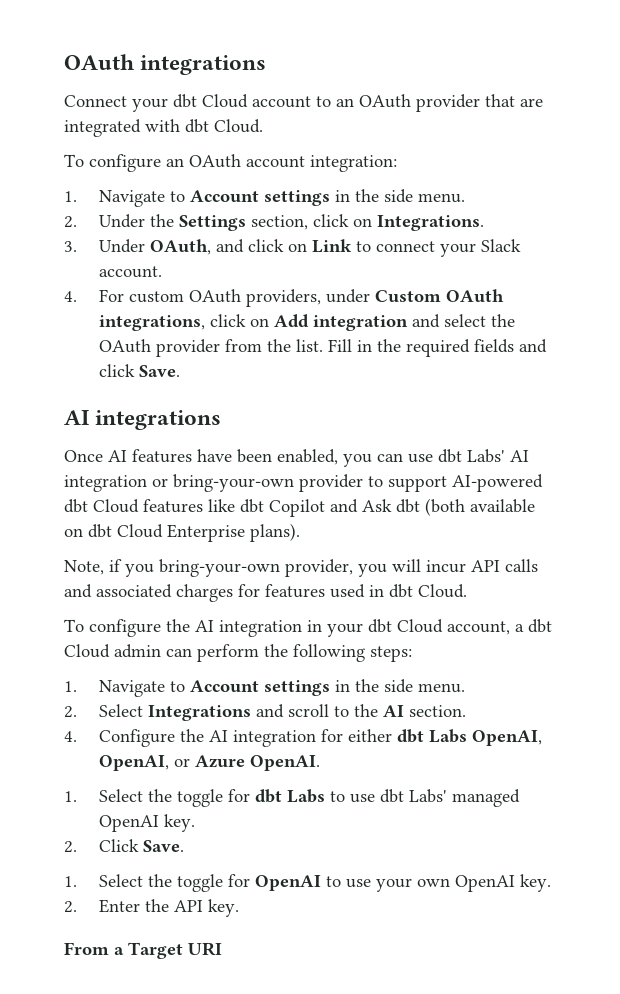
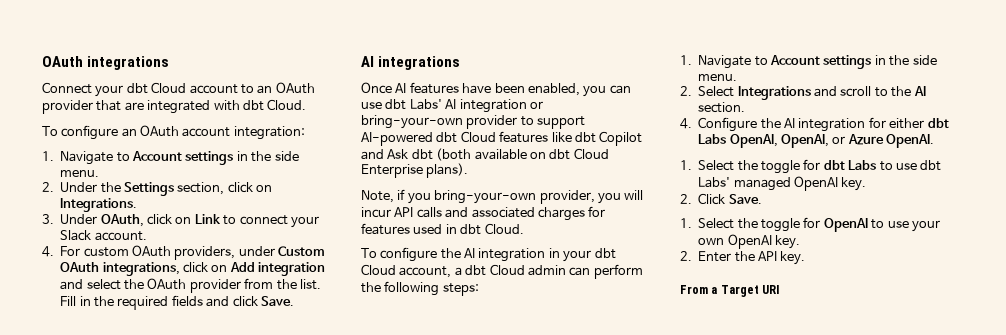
[216,239,245,253] and -> (144, 220) none

